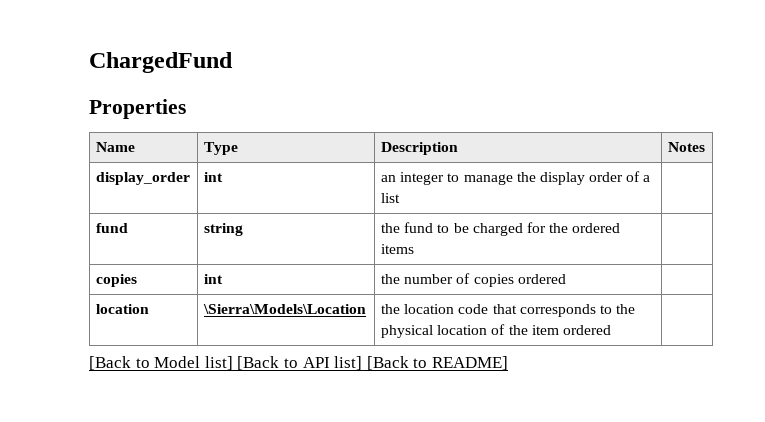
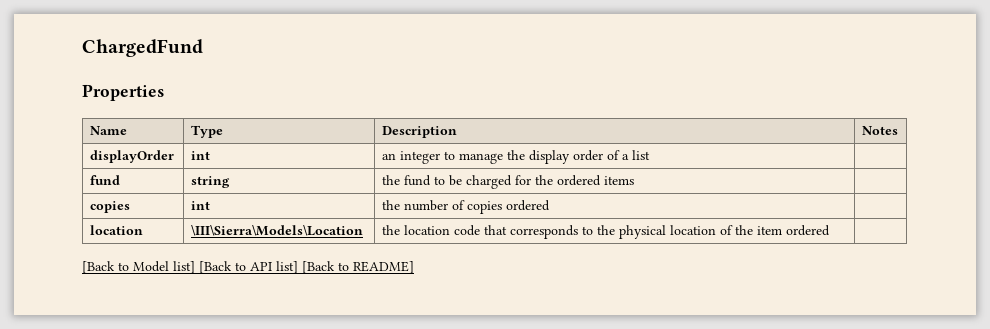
[95,172,190,185] display_order -> [89,150,174,163] displayOrder
[202,304,366,314] \Sierra\Models\Location -> [190,225,363,236] \III\Sierra\Models\Location

